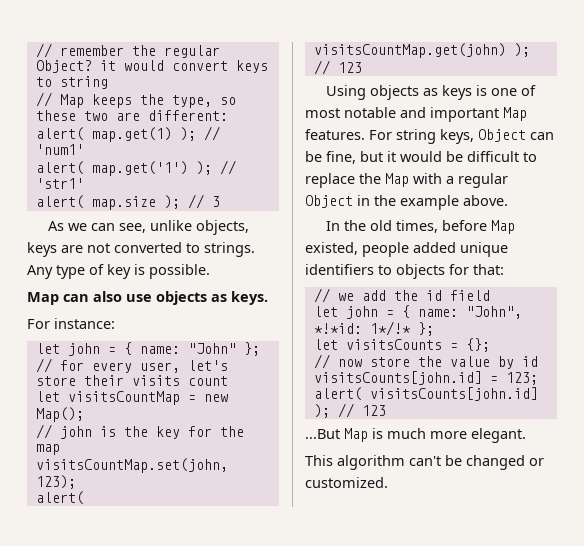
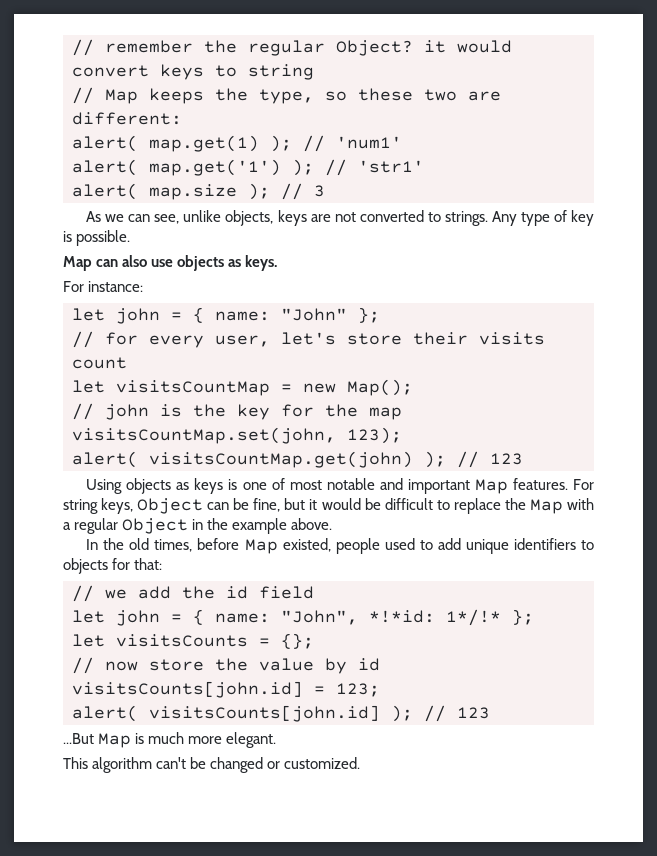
[413,242,456,253] added -> [384,538,461,550] used to add

